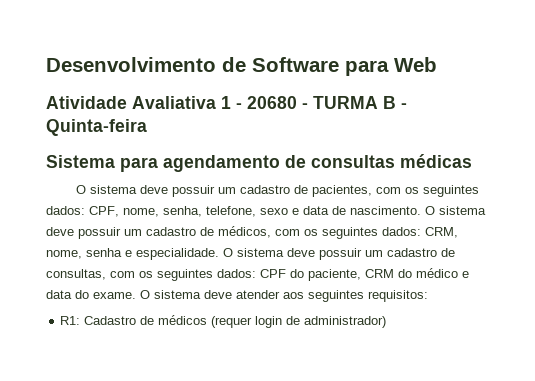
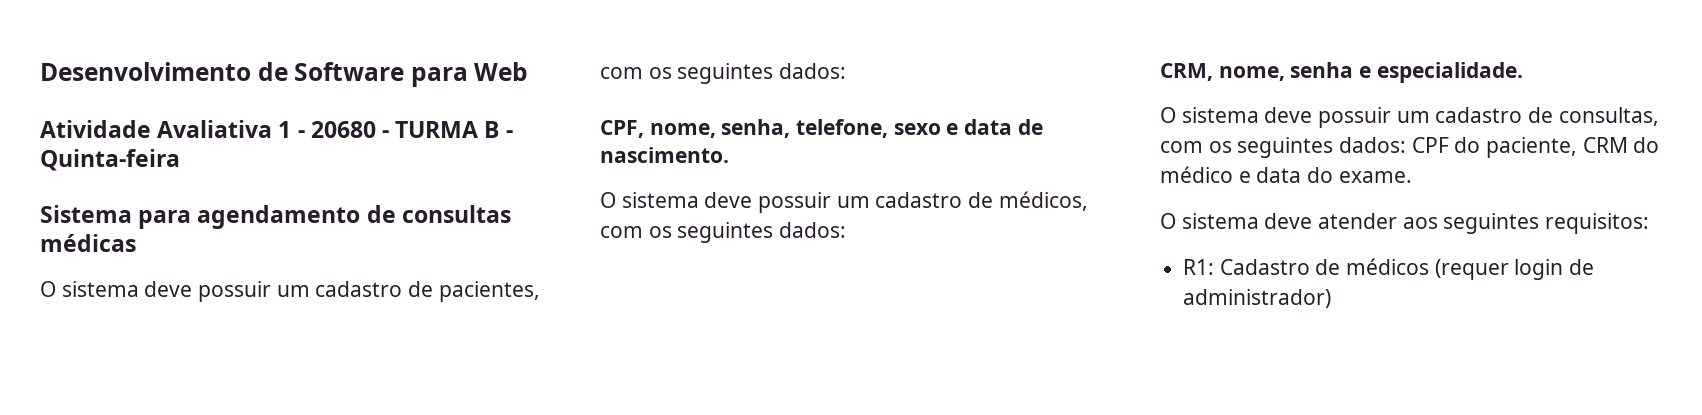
(85, 210) none -> (847, 71) //
(421, 210) none -> (729, 155) //
(421, 231) none -> (847, 230) //
(219, 254) none -> (1523, 72) //
(136, 295) none -> (1412, 177) //

